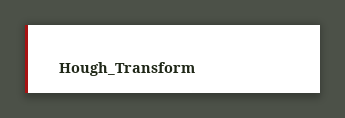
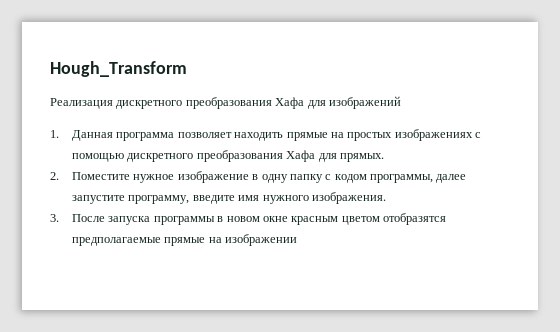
(195, 69) none -> [50,96,401,109] [50,129,482,141] [72,150,384,162] [50,171,467,183] [72,192,386,204] [50,213,447,225] [72,234,298,246] // Реализация дискретного преобразования Хафа для изображений // 1. Данная программа позволяет находить прямые на простых изображениях с помощью дискретного преобразования Хафа для прямых. // 2. Поместите нужное изображение в одну папку с кодом программы, далее запустите программу, введите имя нужного изображения. // 3. После запуска программы в новом окне красным цветом отобразятся предполагаемые прямые на изображении

